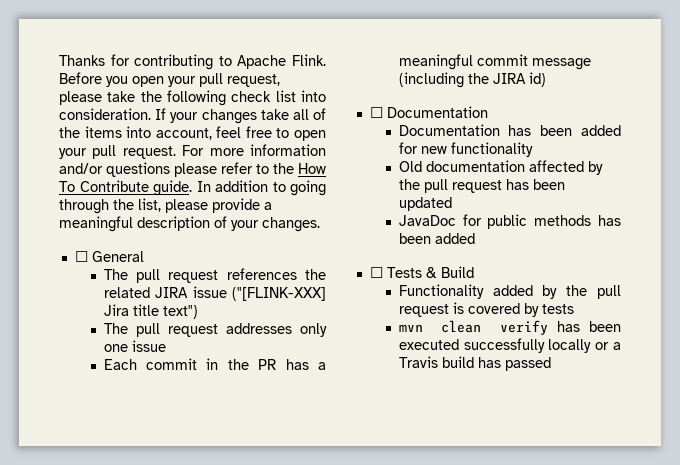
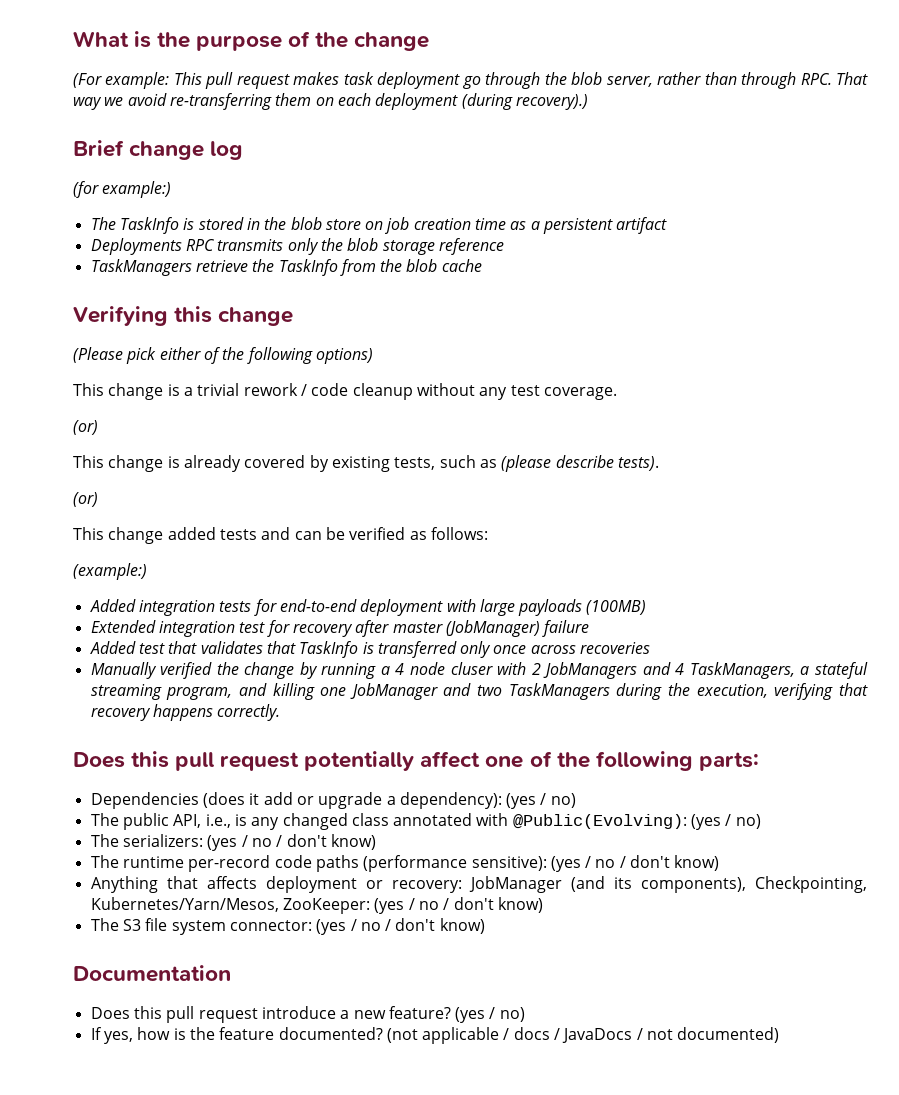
[59,54,326,70] [59,72,280,87] [59,90,326,106] [59,108,326,124] [59,126,327,141] [59,144,326,159] [59,162,326,177] [59,180,326,196] [59,198,272,214] [59,216,320,232] [74,251,144,262] [103,268,326,283] [103,286,326,301] [103,304,198,319] [103,323,327,337] [103,340,166,352] [103,358,326,370] [398,54,591,70] [398,72,546,88] [369,106,488,118] [398,124,621,136] [398,142,533,157] [398,160,603,175] [398,179,565,193] [398,197,452,211] [398,214,621,229] [398,233,475,244] [369,266,474,278] [398,284,621,299] [398,302,574,317] [398,320,621,335] [398,338,621,353] [398,356,551,371] Thanks for contributing to Apache Flink. Before you open your pull request, please take the following check list into consideration. If your changes take all of the items into account, feel free to open your pull request. For more information and/or questions please refer to the How To Contribute guide. In addition to going through the list, please provide a meaningful description of your changes. // ☐ General // The pull request references the related JIRA issue ("[FLINK-XXX] Jira title text") // The pull request addresses only one issue // Each commit in the PR has a meaningful commit message (including the JIRA id) // ☐ Documentation // Documentation has been added for new functionality // Old documentation affected by the pull request has been updated // JavaDoc for public methods has been added // ☐ Tests & Build // Functionality added by the pull request is covered by tests // mvn clean verify has been executed successfully locally or a Travis build has passed -> [73,31,430,51] [73,72,869,89] [73,93,588,110] [73,140,244,160] [73,181,172,198] [90,217,668,234] [90,238,504,255] [90,259,482,276] [73,306,294,326] [73,347,373,364] [73,383,617,400] [73,420,98,435] [73,455,659,472] [73,492,98,507] [73,527,488,544] [73,563,147,580] [89,599,647,616] [90,620,590,637] [89,641,651,658] [90,662,868,679] [90,683,869,700] [90,704,281,721] [73,751,759,771] [90,792,576,809] [90,813,761,830] [90,834,376,851] [90,855,720,872] [90,876,867,893] [90,897,543,914] [90,918,485,935] [73,965,231,982] [90,1006,525,1023] [90,1027,780,1044] What is the purpose of the change // (For example: This pull request makes task deployment go through the blob server, rather than through RPC. That way we avoid re-transferring them on each deployment (during recovery).) // Brief change log // (for example:) // The TaskInfo is stored in the blob store on job creation time as a persistent artifact // Deployments RPC transmits only the blob storage reference // TaskManagers retrieve the TaskInfo from the blob cache // Verifying this change // (Please pick either of the following options) // This change is a trivial rework / code cleanup without any test coverage. // (or) // This change is already covered by existing tests, such as (please describe tests). // (or) // This change added tests and can be verified as follows: // (example:) // Added integration tests for end-to-end deployment with large payloads (100MB) // Extended integration test for recovery after master (JobManager) failure // Added test that validates that TaskInfo is transferred only once across recoveries // Manually verified the change by running a 4 node cluser with 2 JobManagers and 4 TaskManagers, a stateful streaming program, and killing one JobManager and two TaskManagers during the execution, verifying that recovery happens correctly. // Does this pull request potentially affect one of the following parts: // Dependencies (does it add or upgrade a dependency): (yes / no) // The public API, i.e., is any changed class annotated with @Public(Evolving): (yes / no) // The serializers: (yes / no / don't know) // The runtime per-record code paths (performance sensitive): (yes / no / don't know) // Anything that affects deployment or recovery: JobManager (and its components), Checkpointing, Kubernetes/Yarn/Mesos, ZooKeeper: (yes / no / don't know) // The S3 file system connector: (yes / no / don't know) // Documentation // Does this pull request introduce a new feature? (yes / no) // If yes, how is the feature documented? (not applicable / docs / JavaDocs / not documented)

